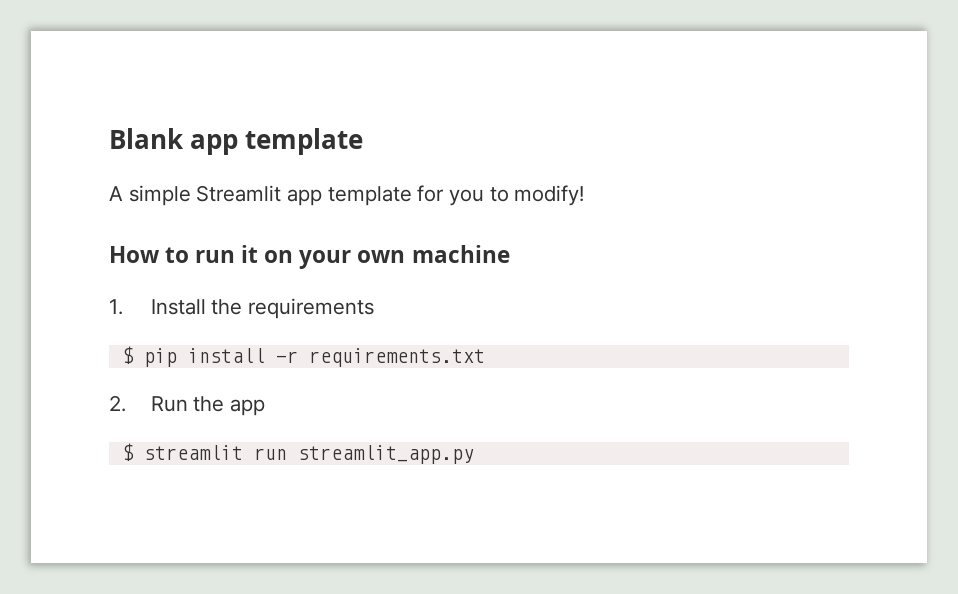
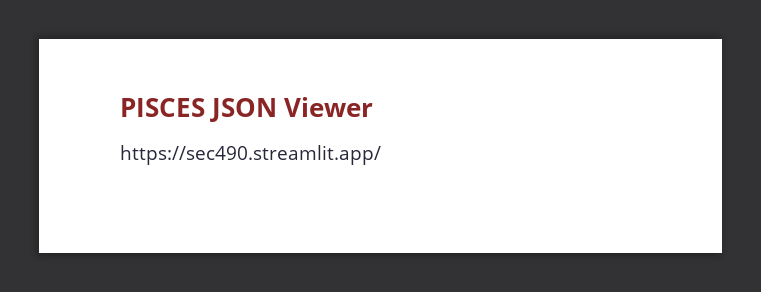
[109,128,364,155] [109,185,585,206] [109,245,510,269] [109,298,374,319] [121,346,485,367] [109,395,265,416] [121,443,474,464] Blank app template // A simple Streamlit app template for you to modify! // How to run it on your own machine // 1. Install the requirements // $ pip install -r requirements.txt // 2. Run the app // $ streamlit run streamlit_app.py -> [120,97,374,122] [120,145,381,165] PISCES JSON Viewer // https://sec490.streamlit.app/

